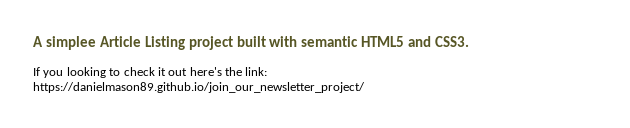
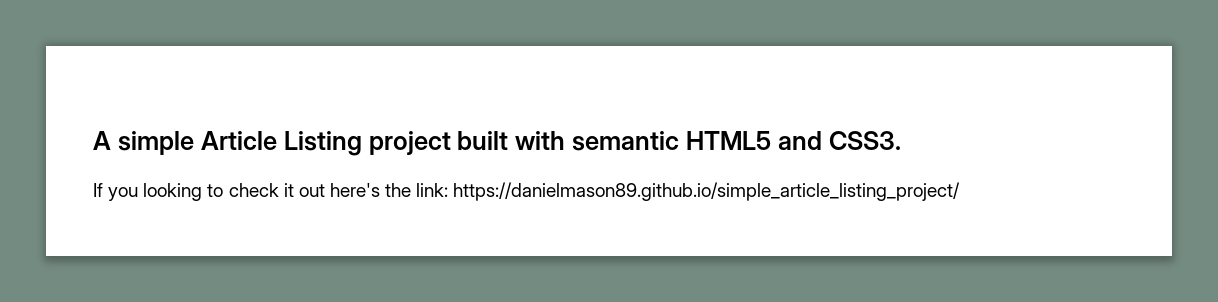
[45,36,96,50] simplee -> [117,131,194,155] simple
[33,82,365,93] https://danielmason89.github.io/join_our_newsletter_project/ -> [453,182,961,201] https://danielmason89.github.io/simple_article_listing_project/

